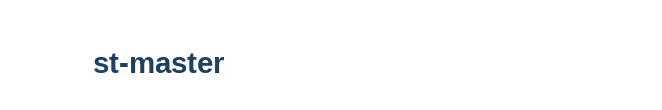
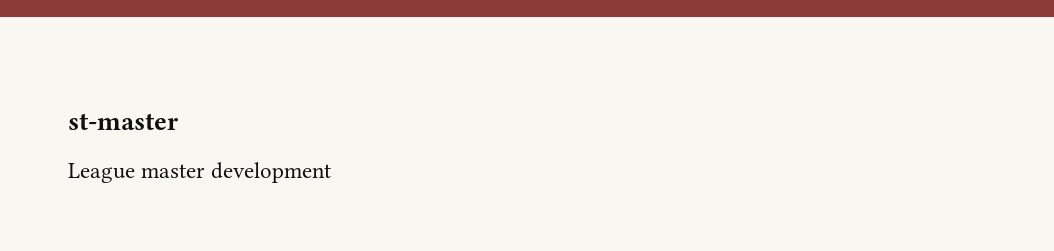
(225, 63) none -> [68,162,332,183] // League master development

